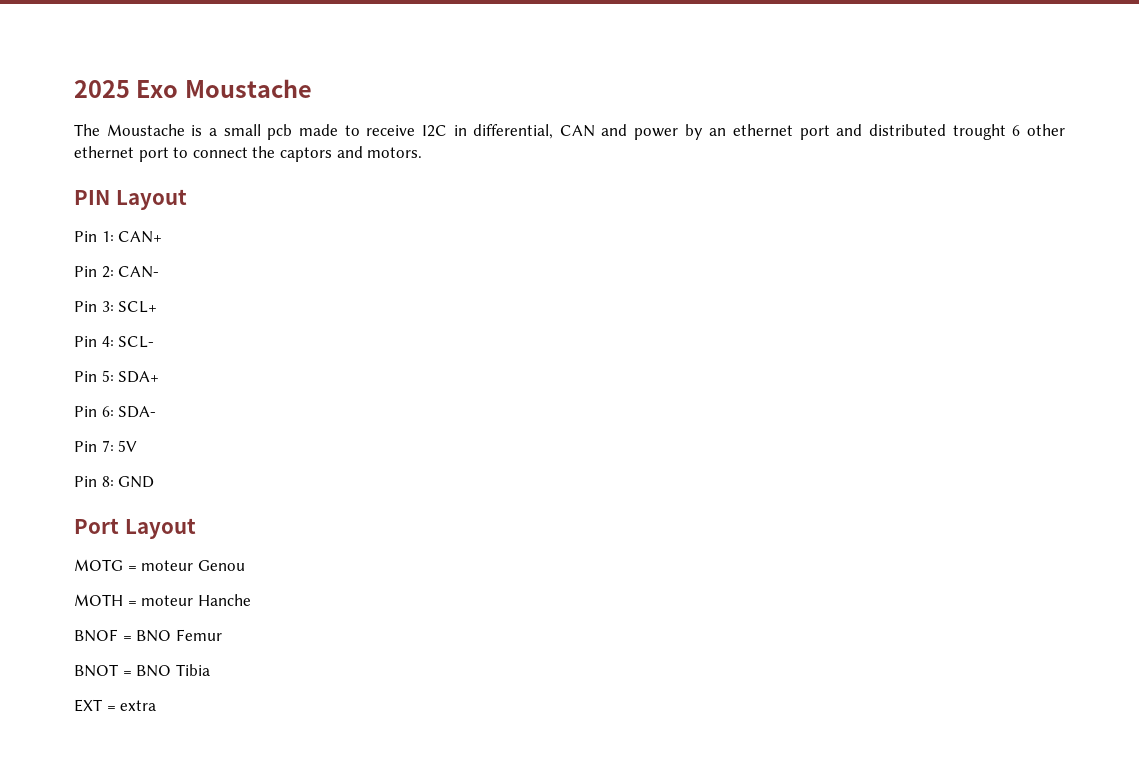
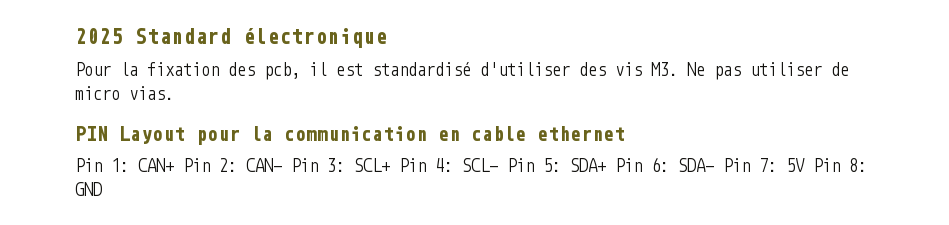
[136,79,312,98] [74,124,1066,140] [74,146,423,162] [74,189,187,210] Exo Moustache // The Moustache is a small pcb made to receive I2C in differential, CAN and power by an ethernet port and distributed trought 6 other ethernet port to connect the captors and motors. // PIN Layout -> [135,28,387,48] [75,62,849,80] [75,86,174,100] [75,126,625,145] Standard électronique // Pour la fixation des pcb, il est standardisé d'utiliser des vis M3. Ne pas utiliser de micro vias. // PIN Layout pour la communication en cable ethernet
(163, 237) // -> (174, 165) none
(160, 272) // -> (282, 165) none
(158, 307) // -> (390, 165) none
(155, 342) // -> (498, 165) none
(160, 377) // -> (606, 165) none
(157, 412) // -> (714, 165) none
(138, 446) // -> (805, 165) none
[74,518,196,539] [74,559,245,571] [74,594,251,606] [74,629,222,642] [74,664,210,677] [74,699,157,712] // Port Layout // MOTG = moteur Genou // MOTH = moteur Hanche // BNOF = BNO Femur // BNOT = BNO Tibia // EXT = extra -> (102, 189) none

